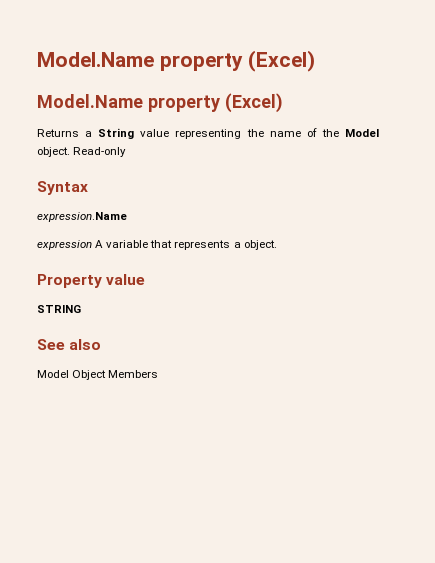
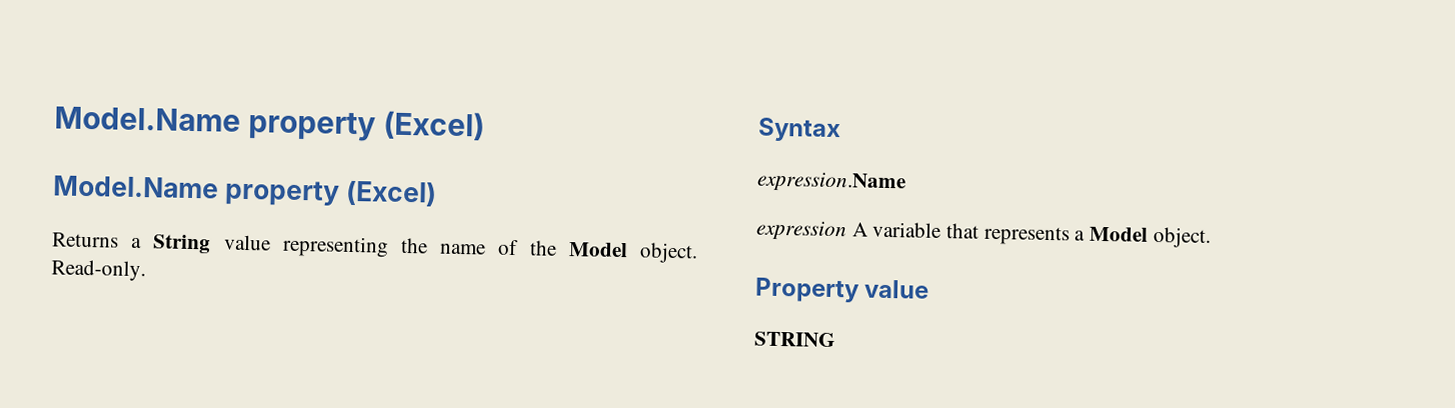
[73,147,127,157] Read-only -> [51,259,146,282] Read-only.
(241, 245) none -> [1089,226,1149,242] Model
[37,339,102,350] [37,370,159,380] // See also // Model Object Members -> (835, 339) none

